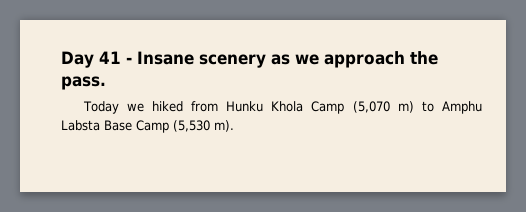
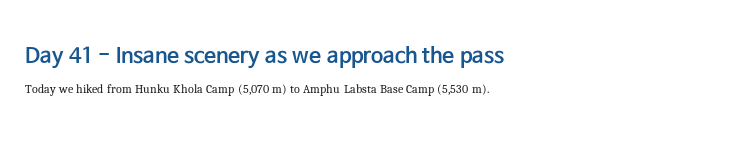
[61,76,106,90] pass. -> [459,50,504,68] pass

